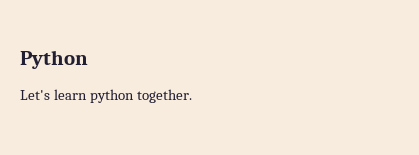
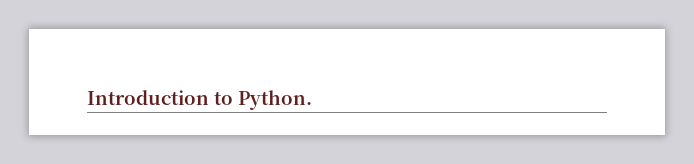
[20,50,88,69] [20,89,192,103] Python // Let's learn python together. -> [87,90,312,110] Introduction to Python.

